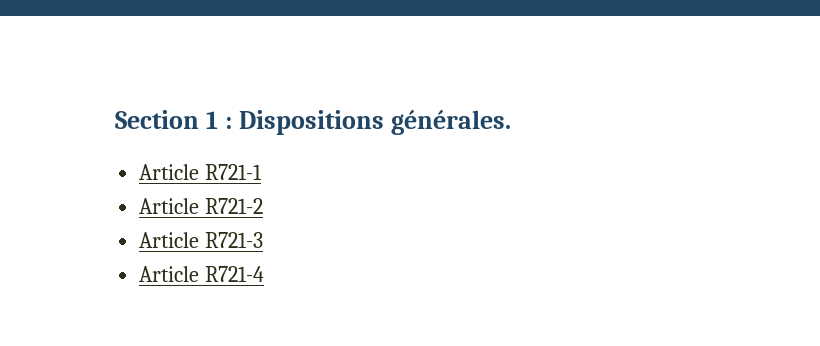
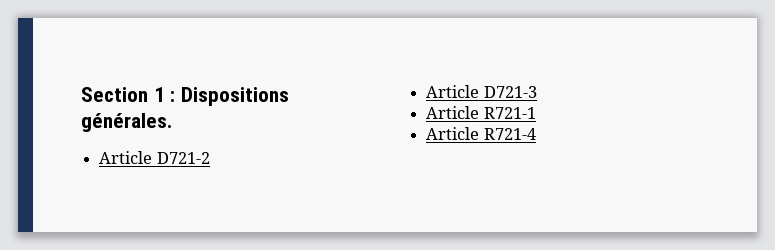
[205,164,263,180] [139,198,264,214] [139,232,264,248] R721-1 // Article R721-2 // Article R721-3 -> [156,152,210,164] [426,85,537,98] [426,106,536,119] D721-2 // Article D721-3 // Article R721-1

